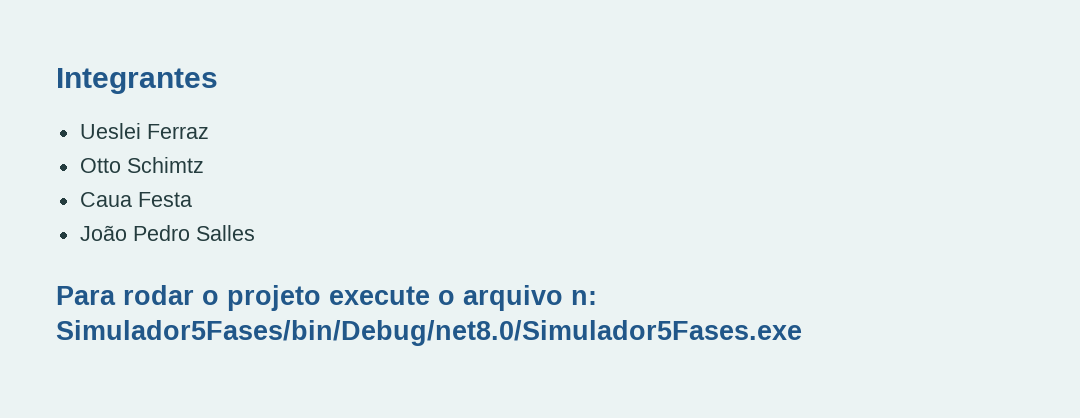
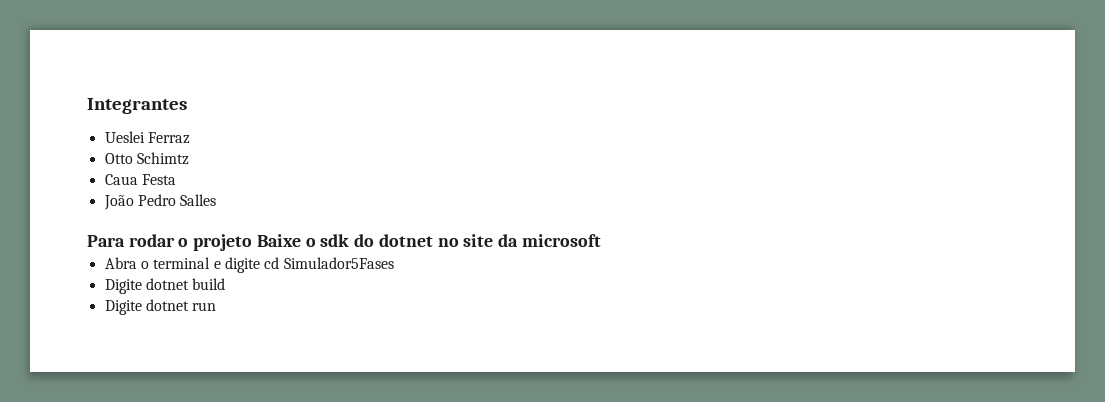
[329,285,597,311] [56,320,802,346] execute o arquivo n: Simulador5Fases/bin/Debug/net8.0/Simulador5Fases.exe -> [256,234,601,247] [104,257,394,273] [104,278,226,294] [104,299,217,315] Baixe o sdk do dotnet no site da microsoft // Abra o terminal e digite cd Simulador5Fases // Digite dotnet build // Digite dotnet run

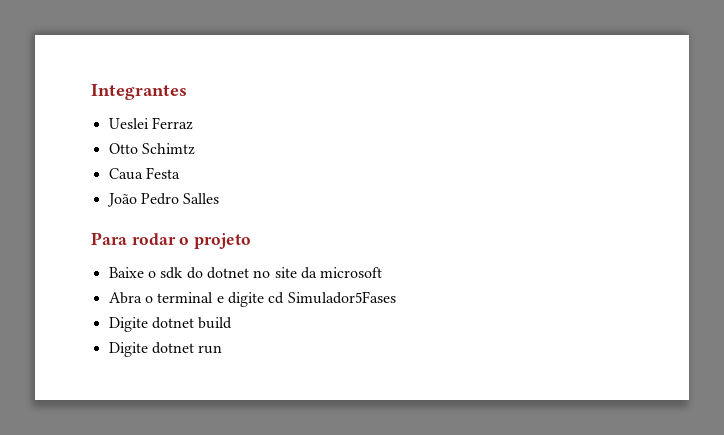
(253, 242) none -> (252, 241) //

